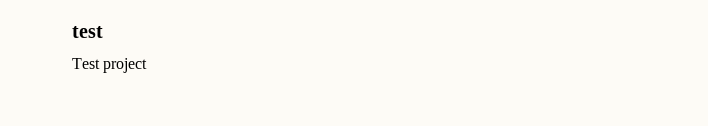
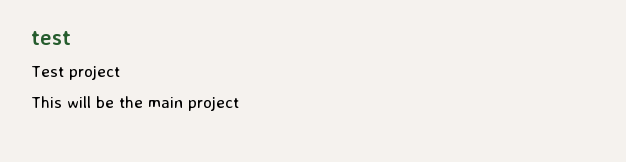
(148, 65) none -> [31,96,239,111] // This will be the main project

